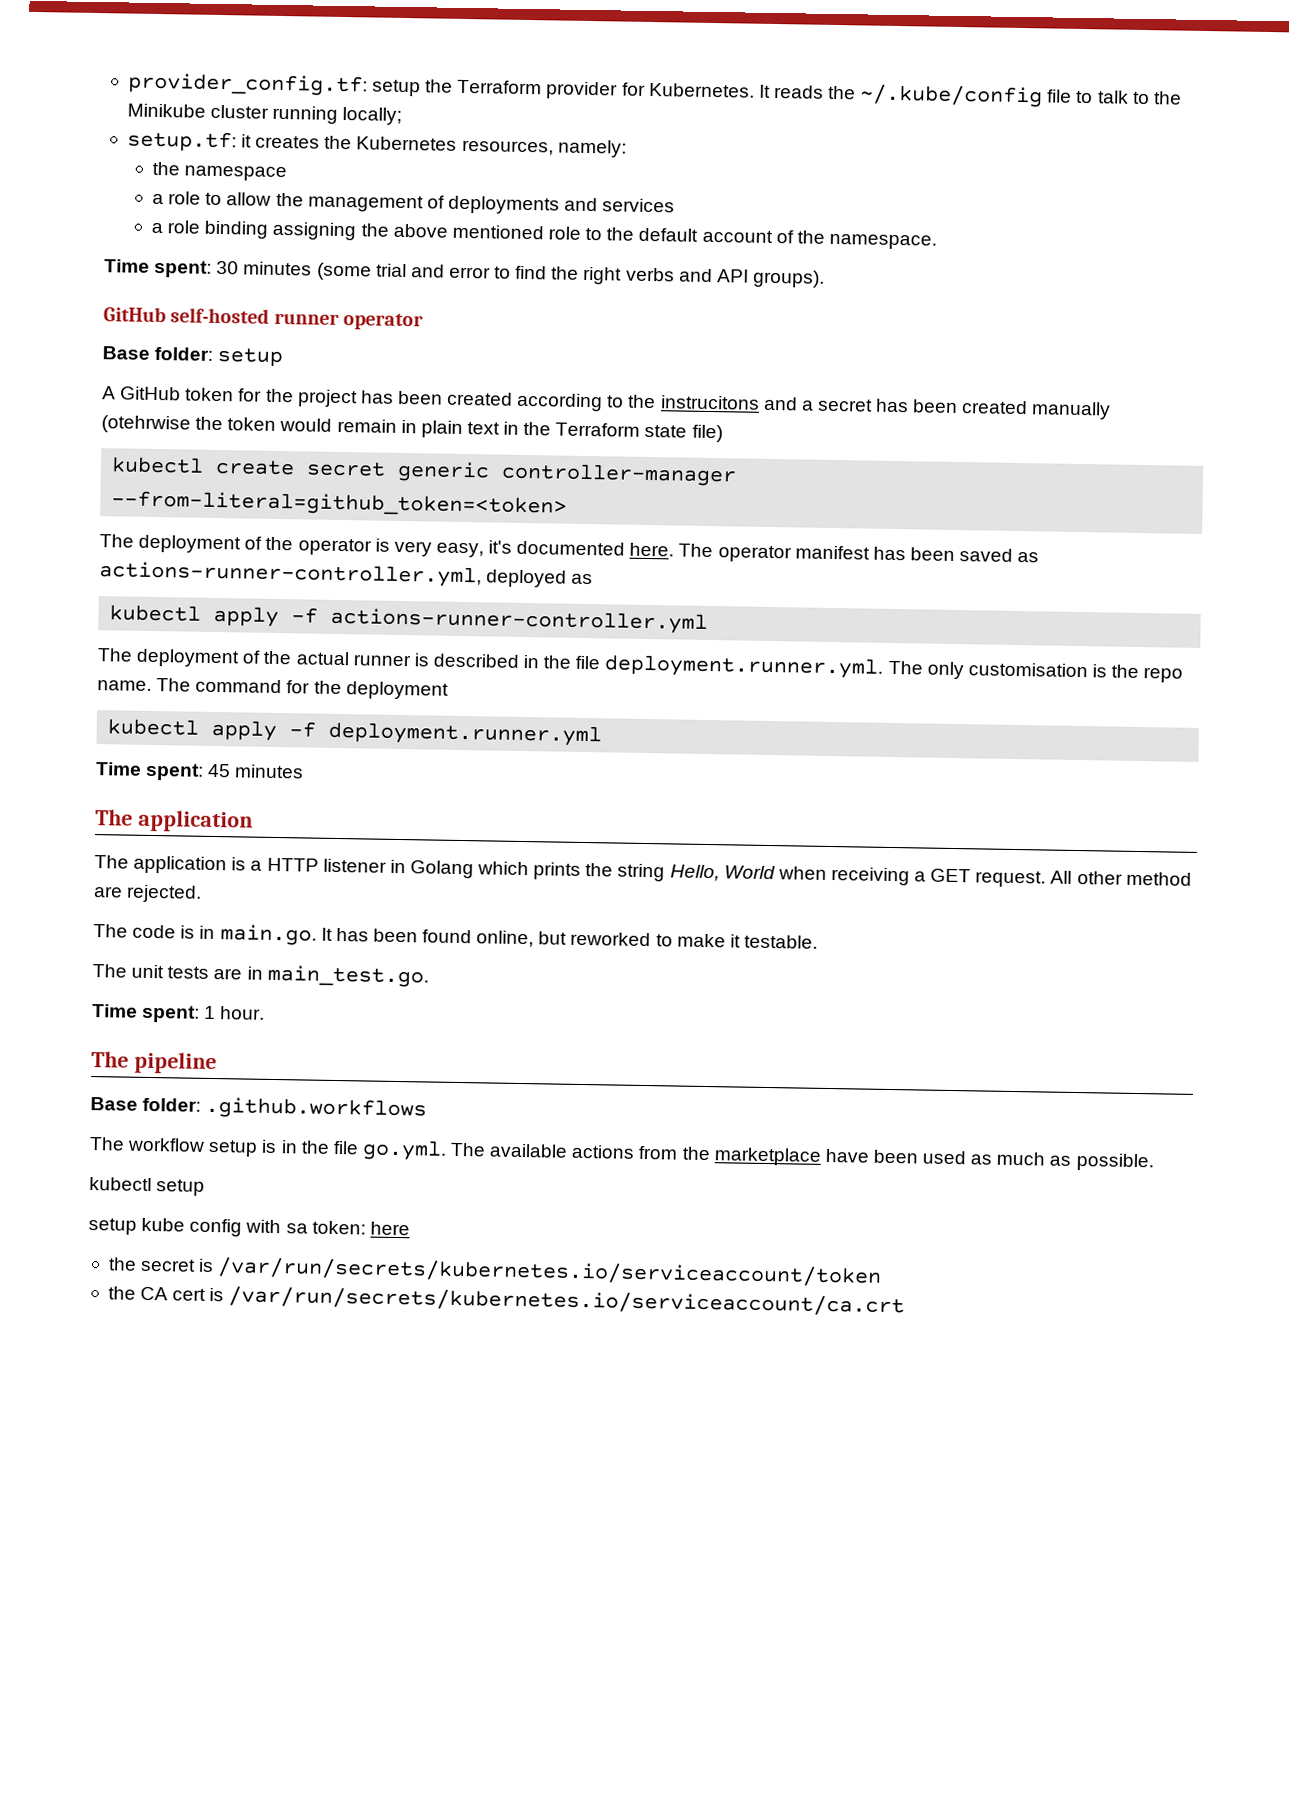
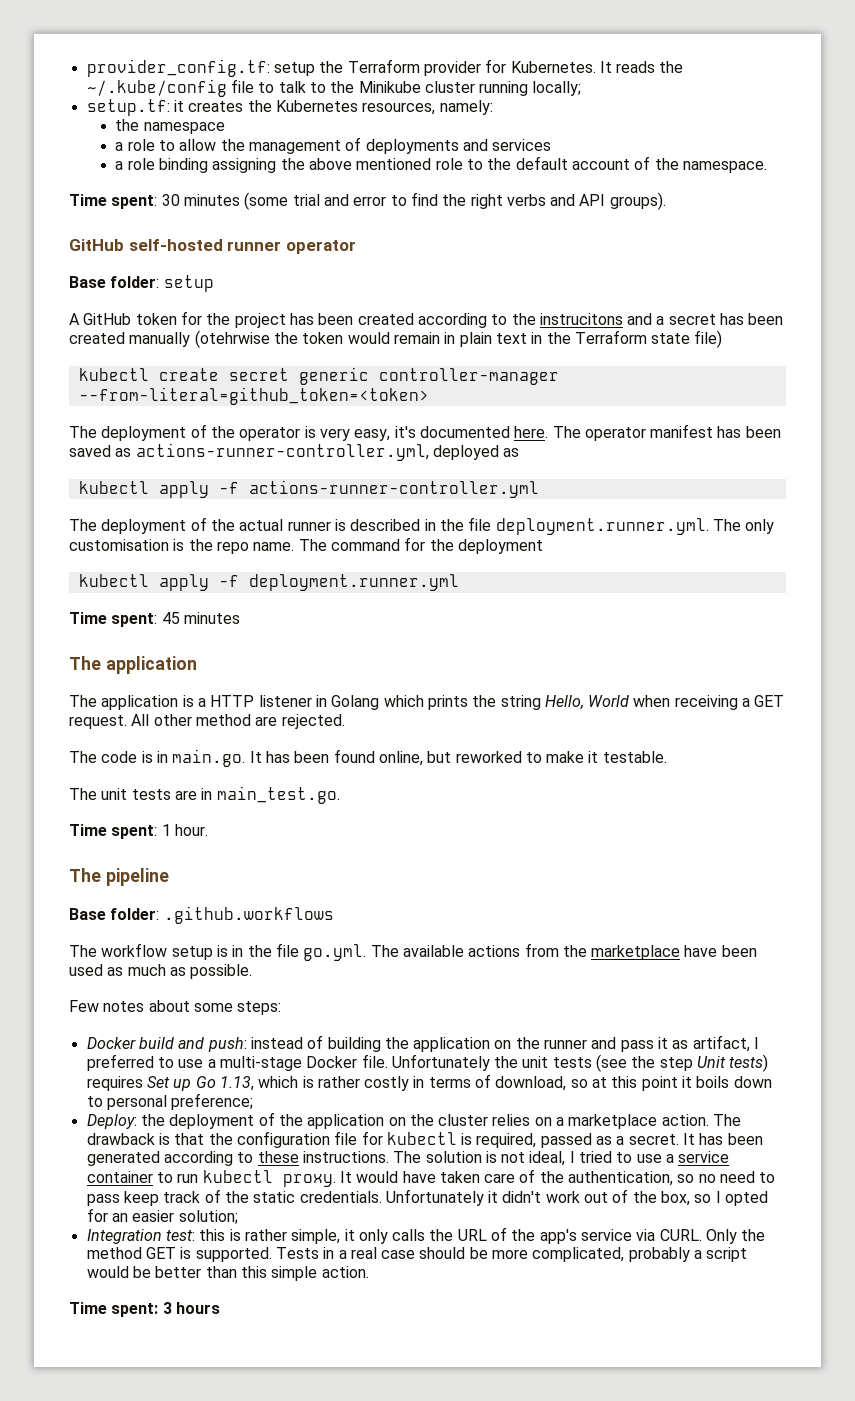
[89,1177,206,1196] [88,1217,410,1237] [107,1257,883,1287] [107,1286,906,1317] kubectl setup // setup kube config with sa token: here // the secret is /var/run/secrets/kubernetes.io/serviceaccount/token // the CA cert is /var/run/secrets/kubernetes.io/serviceaccount/ca.crt -> [69,1000,282,1015] [86,1035,760,1052] [86,1054,769,1072] [86,1074,772,1091] [86,1093,254,1110] [86,1112,742,1129] [86,1131,763,1148] [86,1151,730,1166] [86,1169,776,1187] [86,1189,769,1206] [86,1208,238,1224] [86,1227,766,1244] [86,1247,748,1262] [86,1266,369,1281] [69,1302,220,1317] Few notes about some steps: // Docker build and push: instead of building the application on the runner and pass it as artifact, I preferred to use a multi-stage Docker file. Unfortunately the unit tests (see the step Unit tests) requires Set up Go 1.13, which is rather costly in terms of download, so at this point it boils down to personal preference; // Deploy: the deployment of the application on the cluster relies on a marketplace action. The drawback is that the configuration file for kubectl is required, passed as a secret. It has been generated according to these instructions. The solution is not ideal, I tried to use a service container to run kubectl proxy. It would have taken care of the authentication, so no need to pass keep track of the static credentials. Unfortunately it didn't work out of the box, so I opted for an easier solution; // Integration test: this is rather simple, it only calls the URL of the app's service via CURL. Only the method GET is supported. Tests in a real case should be more complicated, probably a script would be better than this simple action. // Time spent: 3 hours

